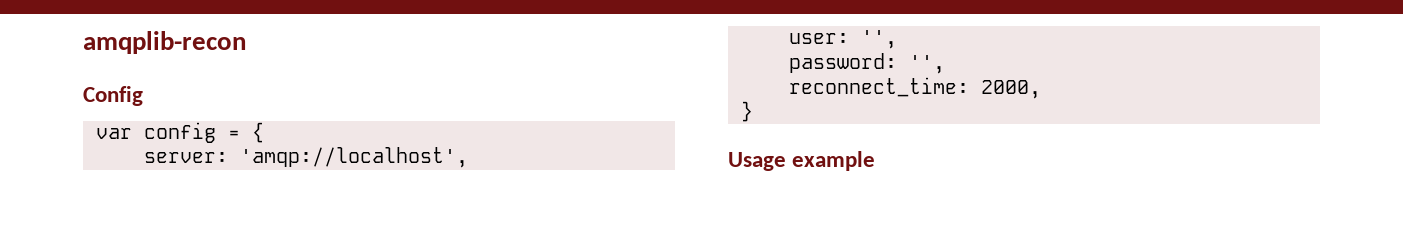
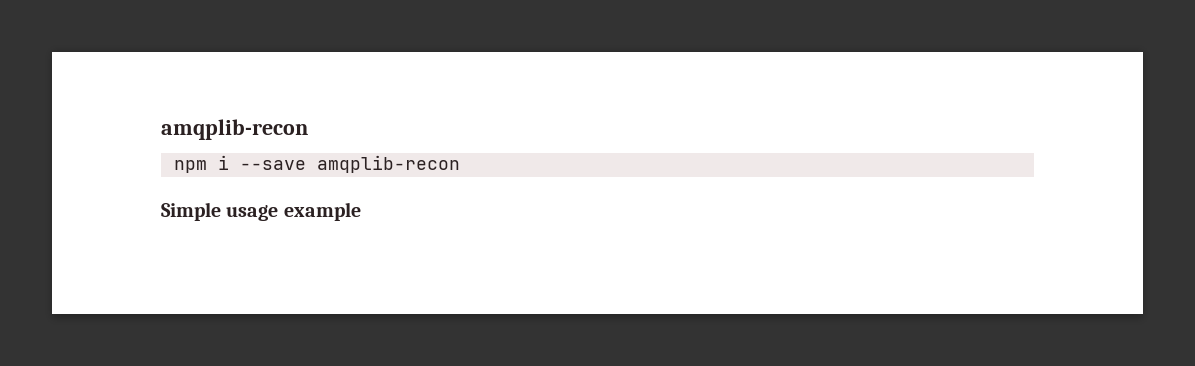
[83,31,246,54] [83,86,143,106] [95,122,264,143] [143,147,468,168] [788,30,897,49] [788,53,945,74] [788,77,1041,99] [740,101,753,122] [728,152,786,171] amqplib-recon // Config // var config = { // server: 'amqp://localhost', // user: '', // password: '', // reconnect_time: 2000, // } // Usage -> [161,119,308,140] [173,155,460,173] [161,202,279,221] amqplib-recon // npm i --save amqplib-recon // Simple usage

